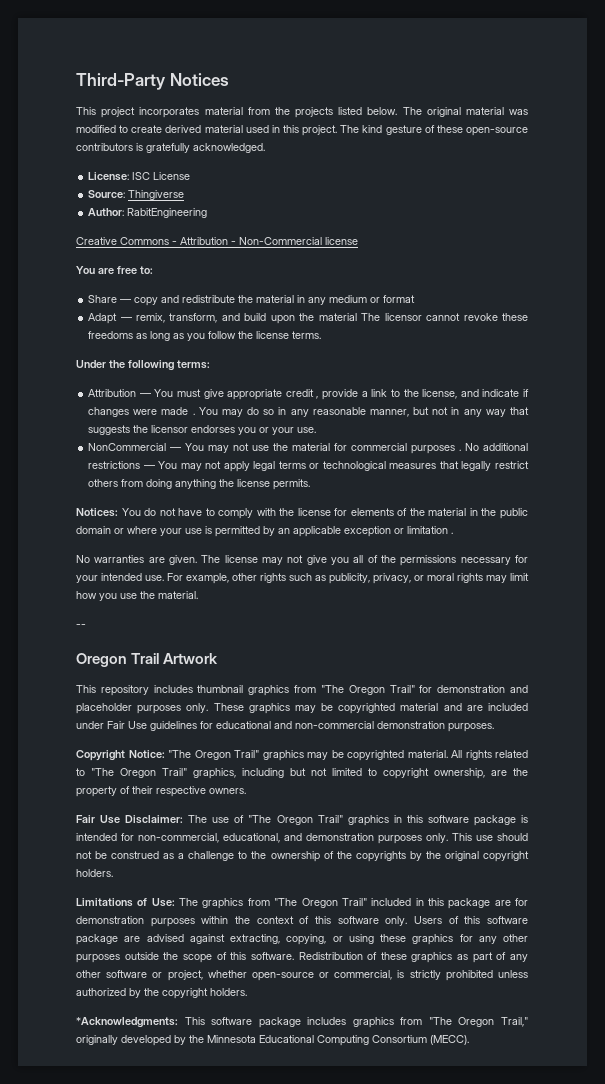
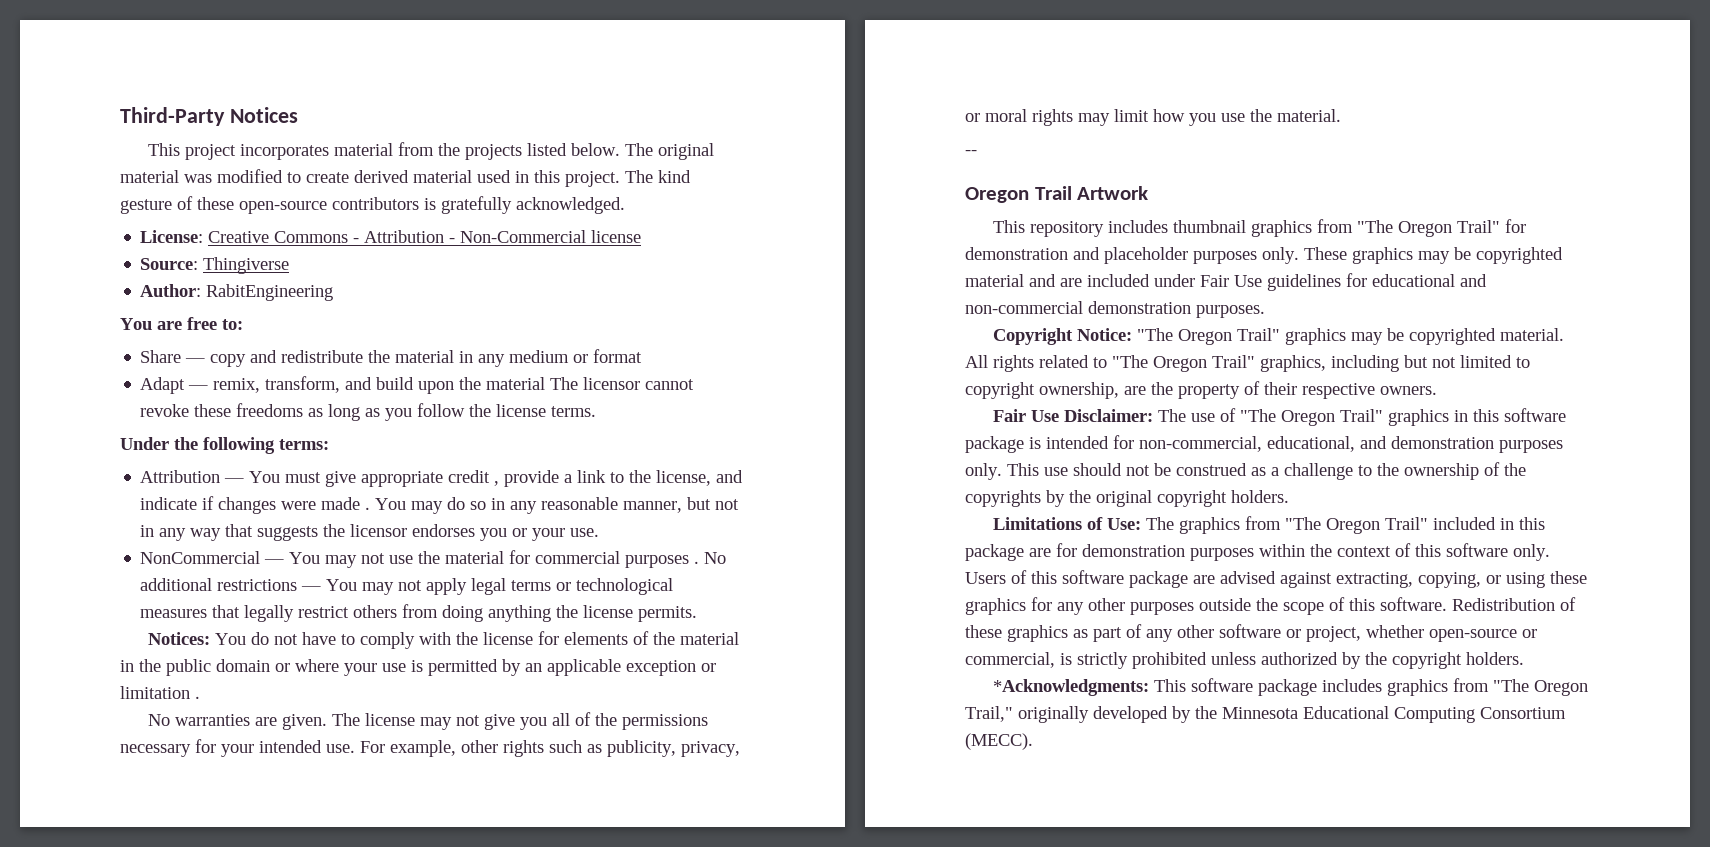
[132,172,191,180] [88,190,185,200] [88,208,208,218] ISC License // Source: Thingiverse // Author: RabitEngineering // -> (204, 236) none
(358, 241) none -> [140,257,290,274] [140,284,334,301] // Source: Thingiverse // Author: RabitEngineering

